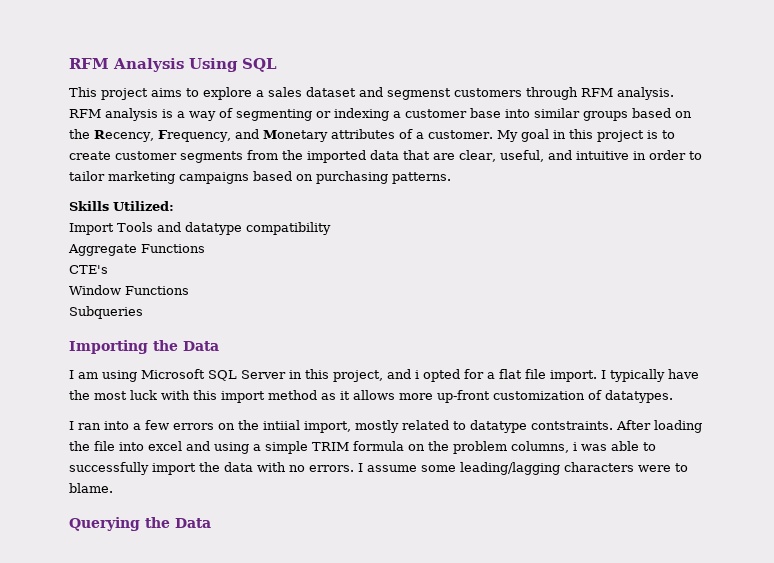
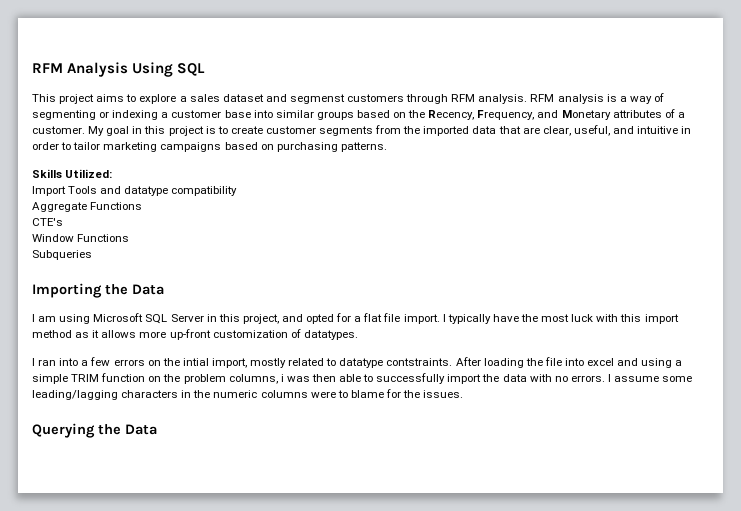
[415,370,419,379] i -> (303, 318) none
[263,420,300,430] intiial -> [182,358,209,366] intial
[353,441,404,451] formula -> [101,373,146,382] function
(607, 447) none -> [311,374,336,382] then
[638,463,688,472] [69,483,113,493] were to blame. -> [181,389,464,398] in the numeric columns were to blame for the issues.

